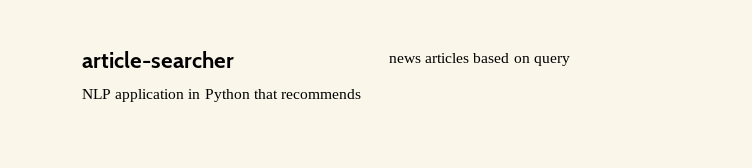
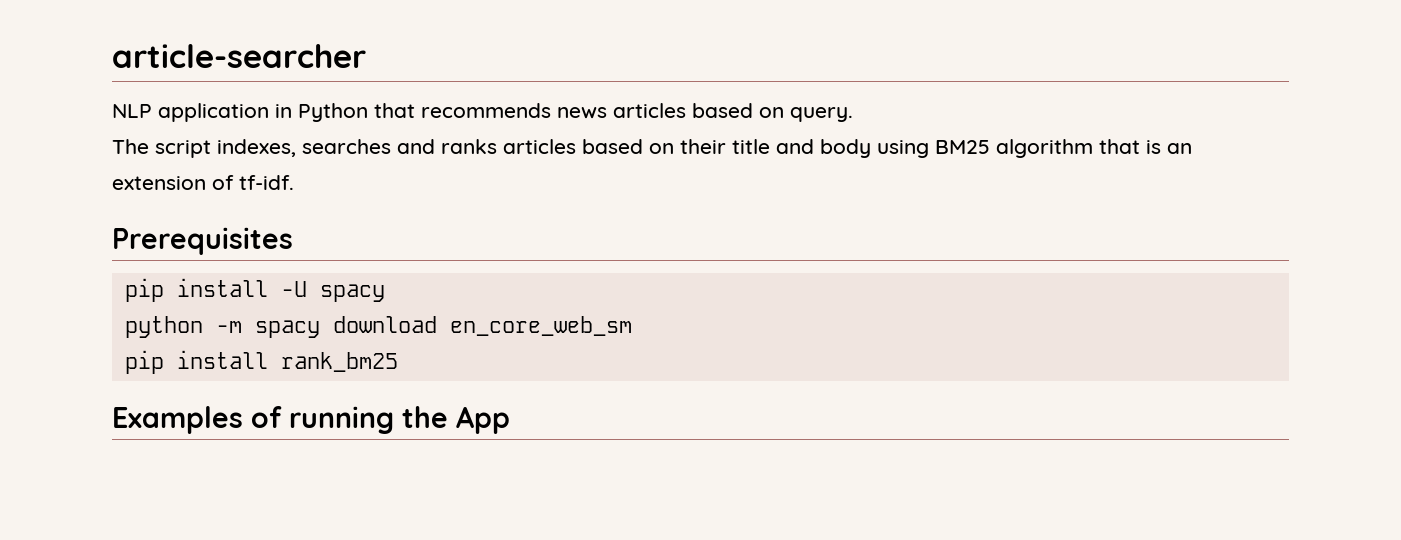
[533,56,570,66] query -> [790,107,853,122] [112,139,1192,158] [112,175,294,190] [112,227,293,255] [124,278,385,302] [124,316,632,338] [124,350,398,374] [112,406,510,434] query. // The script indexes, searches and ranks articles based on their title and body using BM25 algorithm that is an extension of tf-idf. // Prerequisites // pip install -U spacy // python -m spacy download en_core_web_sm // pip install rank_bm25 // Examples of running the App

